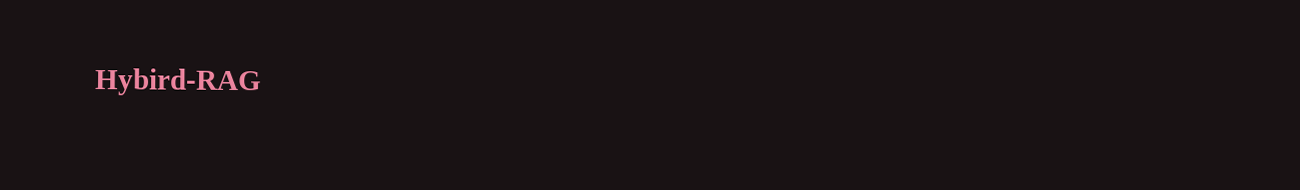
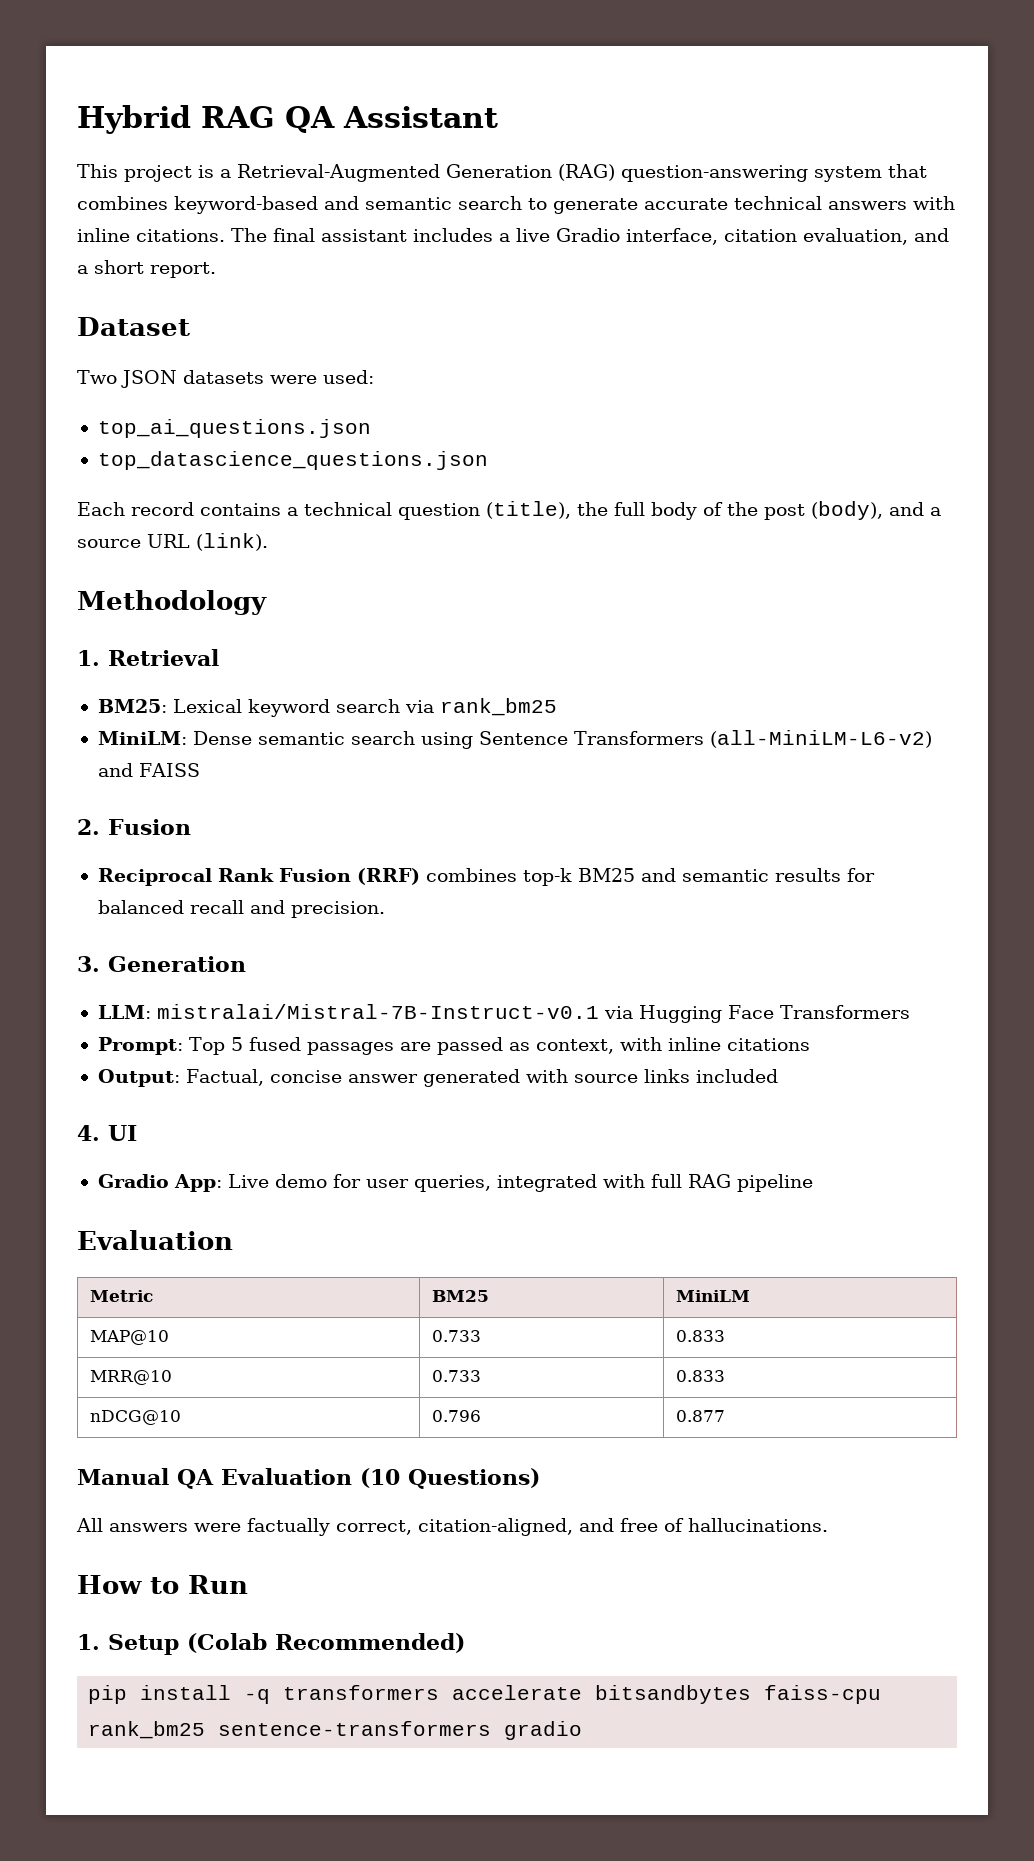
[94,68,262,97] Hybird-RAG -> [77,105,498,134] [77,164,927,182] [77,196,955,214] [77,228,949,245] [77,260,216,278] [77,317,190,336] [77,370,374,388] [97,419,371,438] [97,451,488,470] [77,501,941,520] [77,533,268,551] [77,590,267,615] [77,649,219,666] [97,698,557,717] [97,730,932,749] [97,763,200,777] [77,819,191,835] [97,868,875,886] [97,900,385,918] [77,956,246,972] [97,1004,910,1023] [97,1037,810,1055] [97,1069,778,1087] [77,1125,137,1141] [97,1174,813,1192] [77,1230,233,1250] [90,1290,154,1302] [432,1290,490,1302] [676,1290,751,1302] [90,1330,170,1345] [432,1330,482,1342] [676,1330,726,1342] [90,1370,173,1385] [432,1370,482,1382] [676,1370,726,1382] [90,1410,182,1425] [432,1410,482,1422] [676,1410,726,1422] [77,1468,540,1489] [76,1518,828,1536] [77,1575,248,1594] [77,1633,465,1655] [88,1685,882,1704] [88,1721,583,1740] Hybrid RAG QA Assistant // This project is a Retrieval-Augmented Generation (RAG) question-answering system that combines keyword-based and semantic search to generate accurate technical answers with inline citations. The final assistant includes a live Gradio interface, citation evaluation, and a short report. // Dataset // Two JSON datasets were used: // top_ai_questions.json // top_datascience_questions.json // Each record contains a technical question (title), the full body of the post (body), and a source URL (link). // Methodology // 1. Retrieval // BM25: Lexical keyword search via rank_bm25 // MiniLM: Dense semantic search using Sentence Transformers (all-MiniLM-L6-v2) and FAISS // 2. Fusion // Reciprocal Rank Fusion (RRF) combines top-k BM25 and semantic results for balanced recall and precision. // 3. Generation // LLM: mistralai/Mistral-7B-Instruct-v0.1 via Hugging Face Transformers // Prompt: Top 5 fused passages are passed as context, with inline citations // Output: Factual, concise answer generated with source links included // 4. UI // Gradio App: Live demo for user queries, integrated with full RAG pipeline // Evaluation // Metric | BM25 | MiniLM // MAP@10 | 0.733 | 0.833 // MRR@10 | 0.733 | 0.833 // nDCG@10 | 0.796 | 0.877 // Manual QA Evaluation (10 Questions) // All answers were factually correct, citation-aligned, and free of hallucinations. // How to Run // 1. Setup (Colab Recommended) // pip install -q transformers accelerate bitsandbytes faiss-cpu rank_bm25 sentence-transformers gradio

